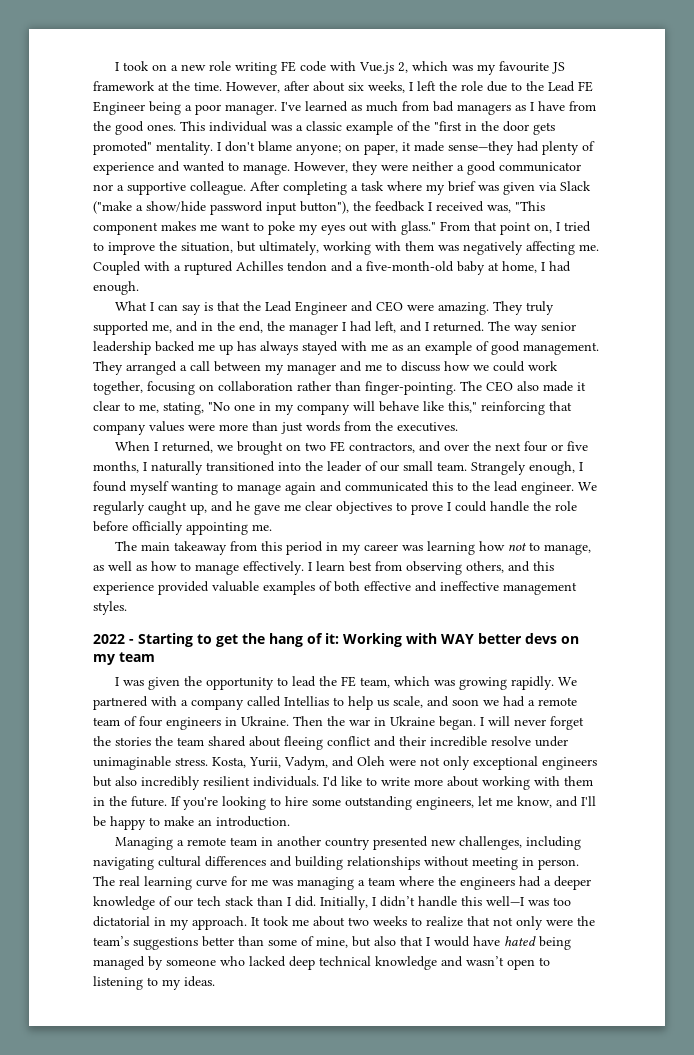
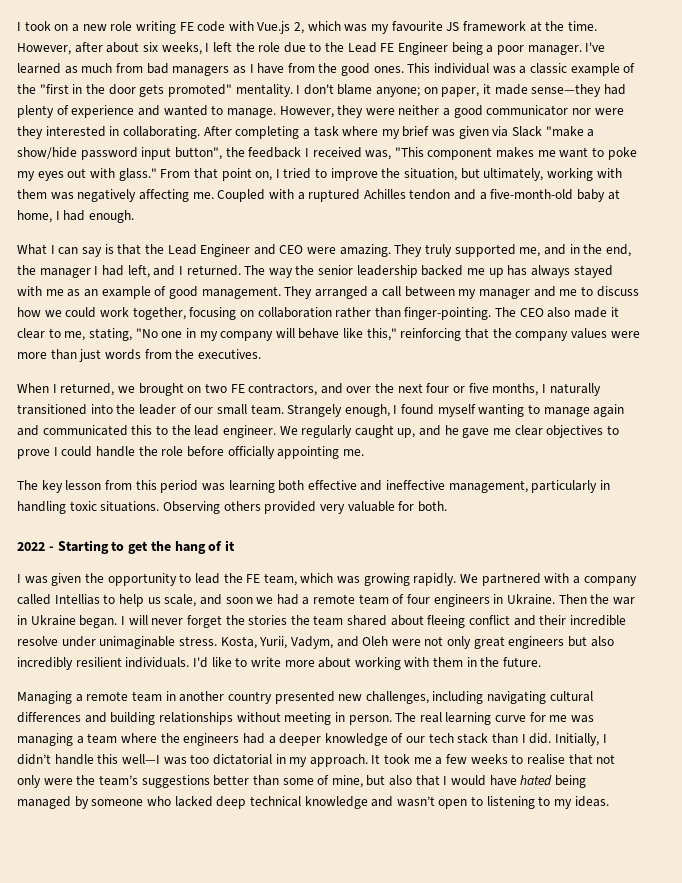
[117,181,246,195] a supportive colleague. -> [594,108,624,115] [17,126,200,139] were they interested in collaborating.
[93,201,132,214] ("make -> [545,126,584,137] "make
[300,201,349,214] button"), -> [174,147,222,160] button",
(538, 330) none -> [295,265,315,275] the
(572, 406) none -> [492,328,512,338] the
[141,541,228,555] main takeaway -> [41,480,102,493] key lesson
[326,541,592,555] [93,561,554,575] [93,581,577,595] [93,601,127,615] in my career was learning how not to manage, as well as how to manage effectively. I learn best from observing others, and this experience provided valuable examples of both effective and ineffective management styles. -> [201,480,611,493] [17,501,447,514] was learning both effective and ineffective management, particularly in handling toxic situations. Observing others provided very valuable for both.
[325,633,579,647] [93,652,155,665] it: Working with WAY better devs on my team -> [225,540,236,551] it
[473,756,538,770] exceptional -> [473,636,505,649] great
[171,796,596,810] [93,816,290,830] If you're looking to hire some outstanding engineers, let me know, and I'll be happy to make an introduction. -> (542, 662) none
[313,916,369,927] about two -> [435,754,468,765] a few
[426,916,463,927] realize -> [526,754,565,765] realise

